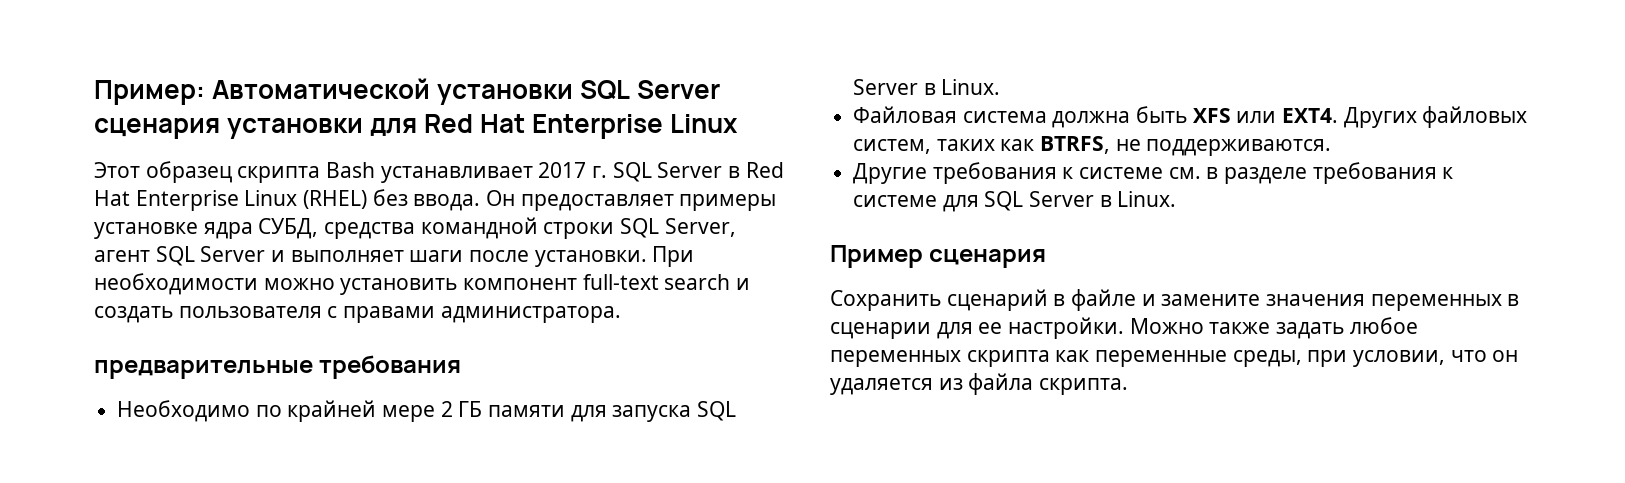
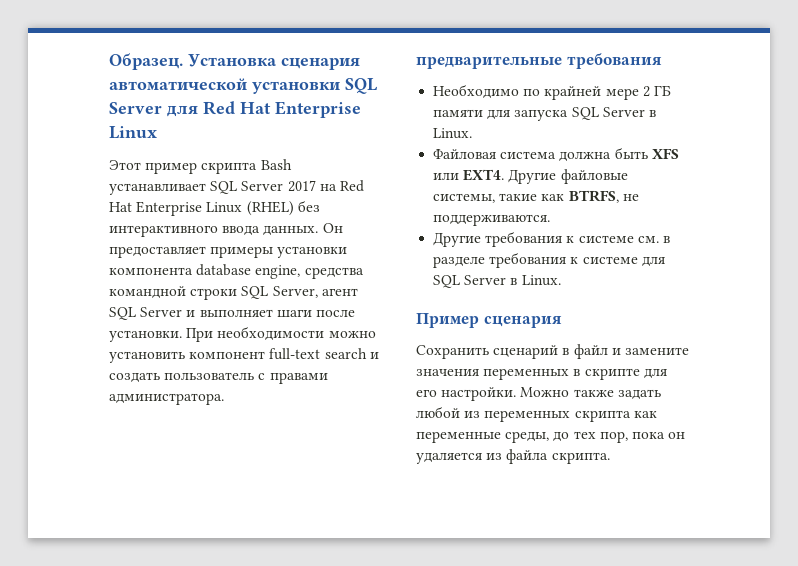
[94,78,431,105] Пример: Автоматической -> [109,53,360,70] [109,78,248,90] Образец. Установка сценария автоматической
[94,118,364,139] сценария установки -> (162, 108) none
[145,161,232,183] образец -> [145,162,198,174] пример
[538,162,741,182] 2017 г. SQL Server в -> [210,180,337,194] SQL Server 2017 на
[413,190,777,211] [94,218,319,239] ввода. Он предоставляет примеры установке ядра СУБД, -> [109,223,343,237] [109,246,348,258] [109,264,301,279] интерактивного ввода данных. Он предоставляет примеры установки компонента database engine,
[178,306,322,318] пользователя -> [164,372,255,380] пользователь
[1343,106,1528,128] [853,139,995,154] Других файловых систем, таких -> [508,169,628,184] [433,193,538,203] Другие файловые системы, такие
[1071,289,1137,311] файле -> [573,344,608,359] файл
[830,322,1003,339] сценарии для ее -> [584,368,667,380] [416,389,437,397] скрипте для его
[1349,317,1418,334] любое -> [416,406,481,418] любой из
[1307,350,1487,367] при условии, что -> [553,431,665,443] до тех пор, пока

